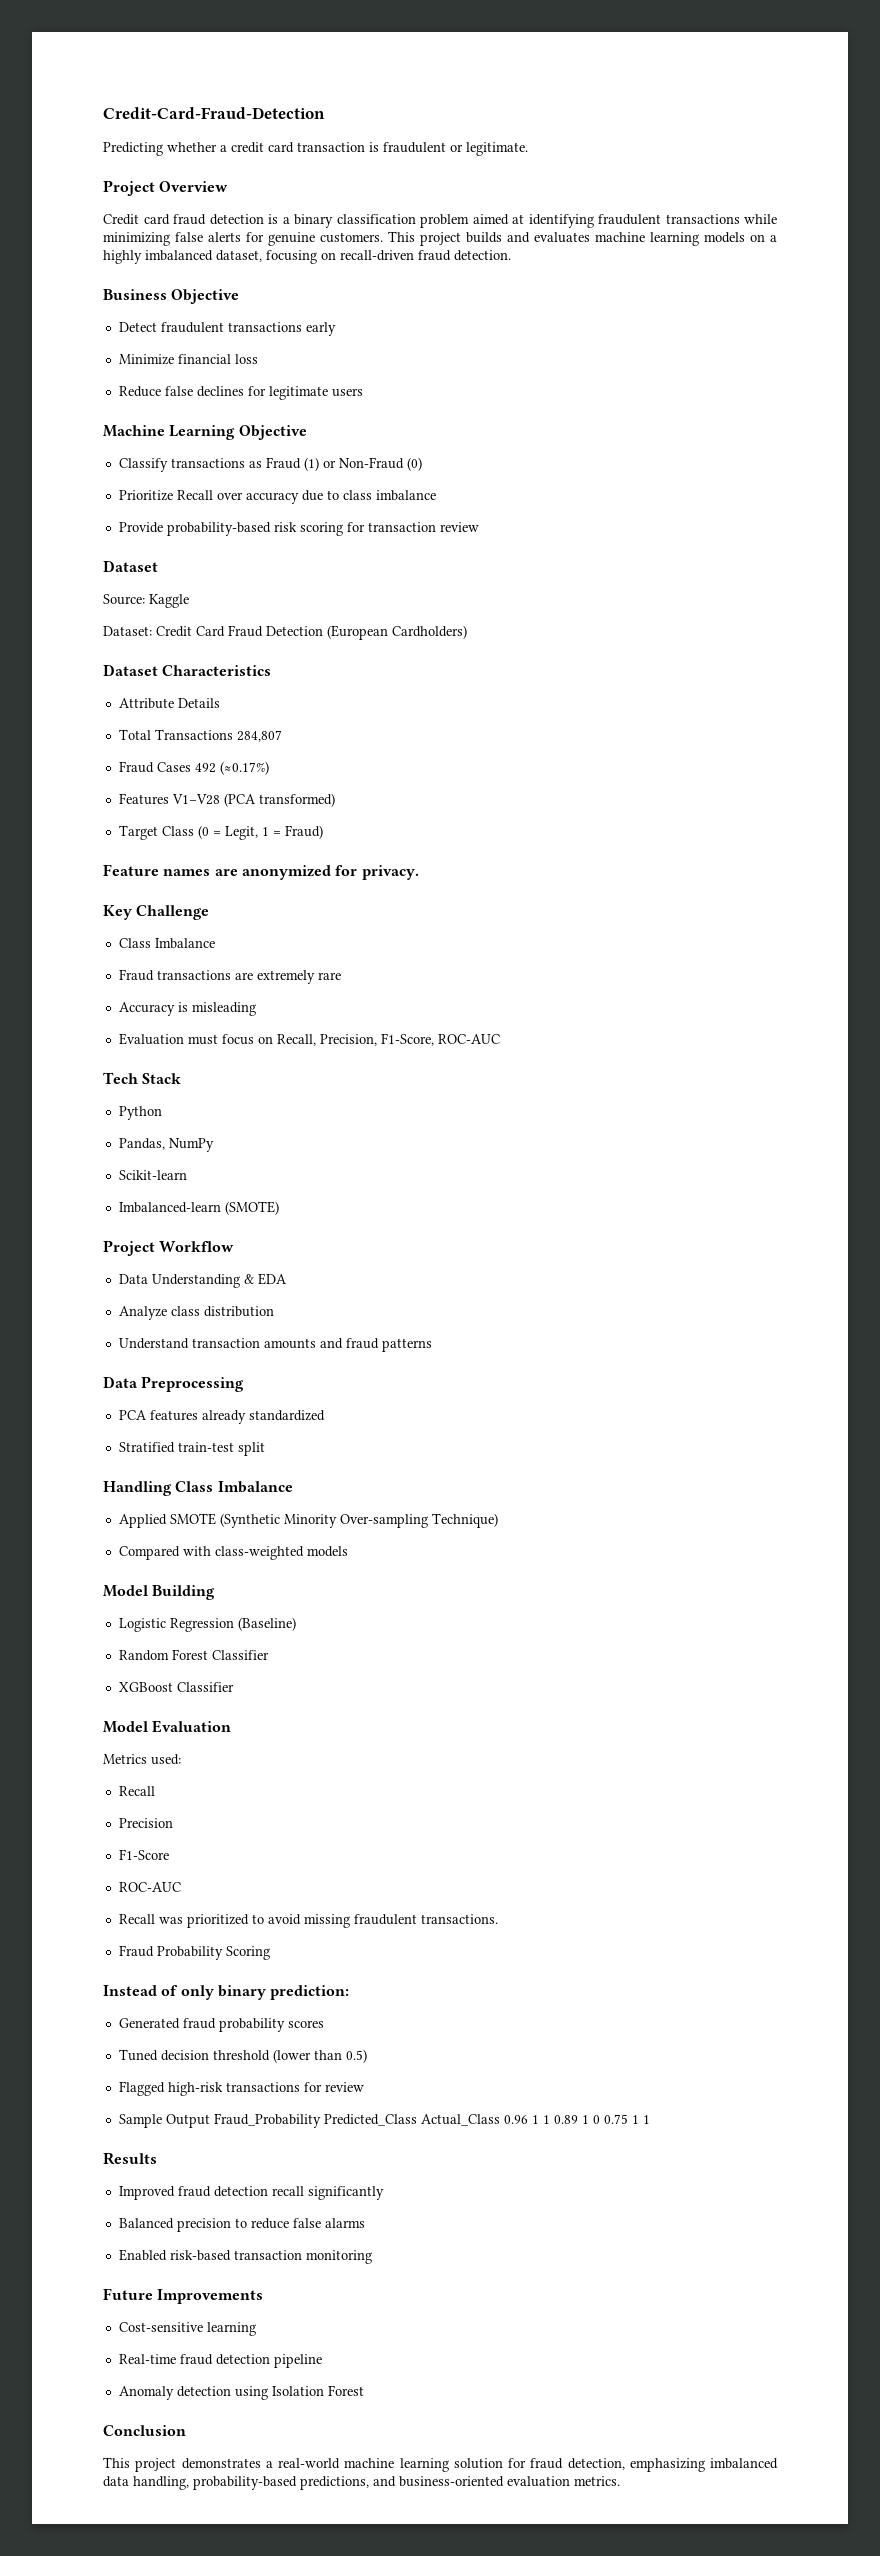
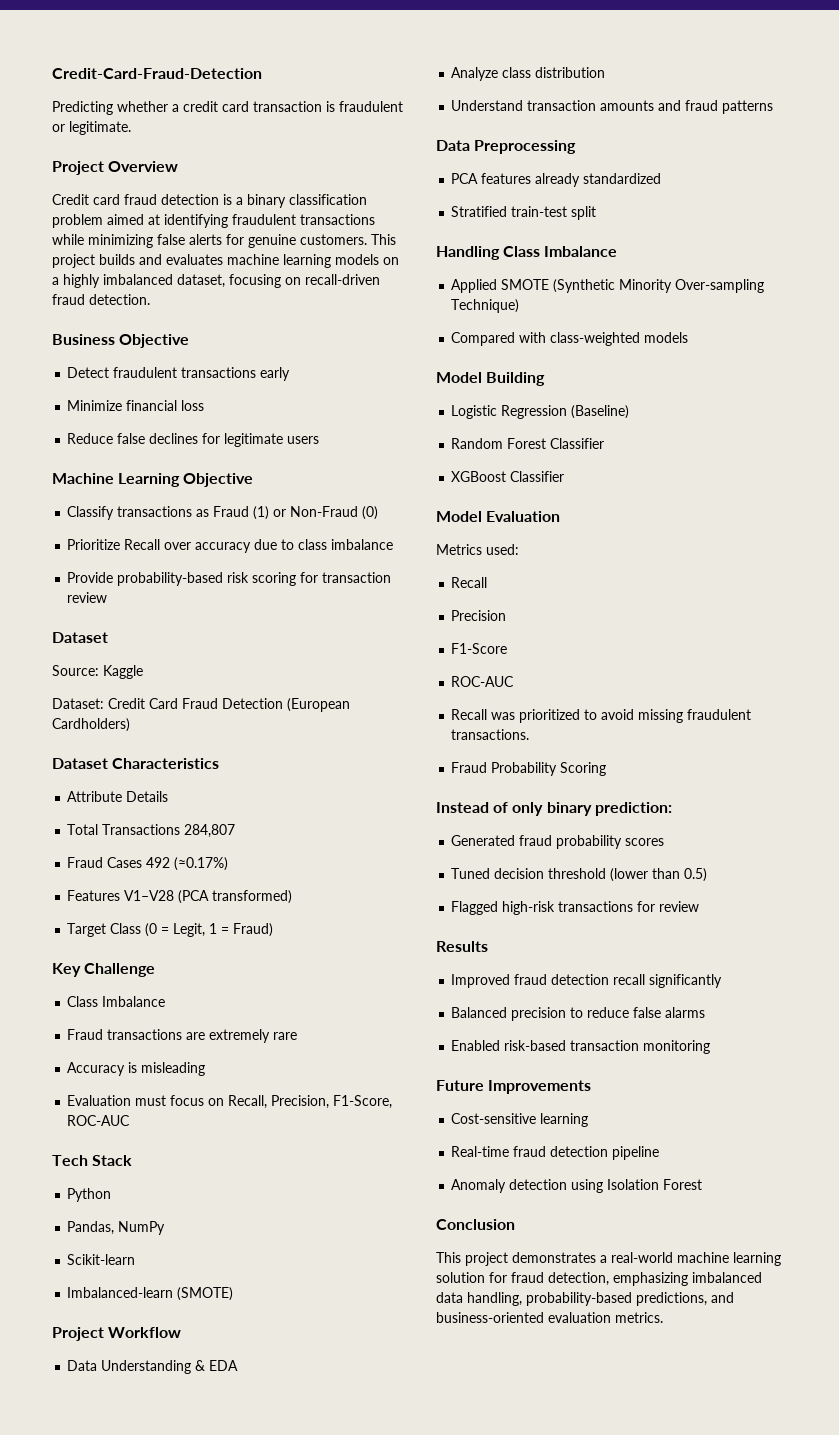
[103,864,419,880] // Feature names are anonymized for privacy. -> (274, 930) none
[118,2113,650,2128] // Sample Output Fraud_Probability Predicted_Class Actual_Class 0.96 1 1 0.89 1 0 0.75 1 1 -> (700, 906) none

